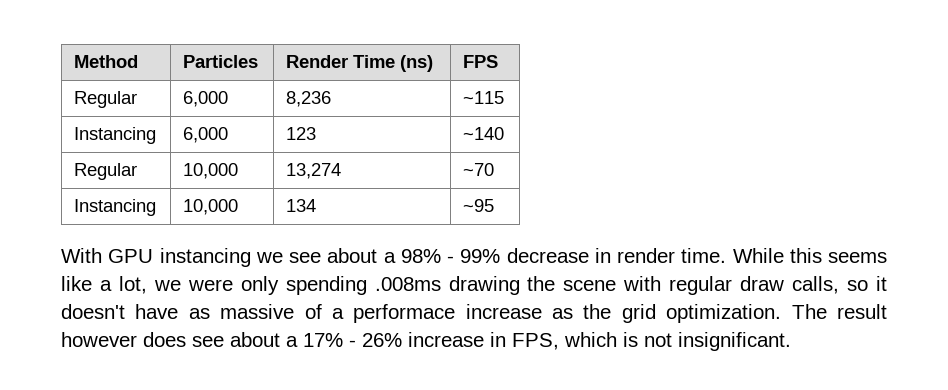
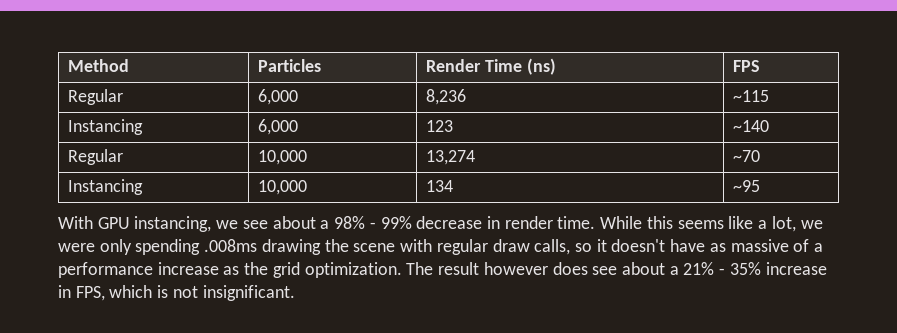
[159,248,251,267] instancing -> [134,216,212,232] instancing,
[353,304,456,323] performace -> [58,262,153,278] performance
[303,333,402,347] 17% - 26% -> [683,262,761,275] 21% - 35%

